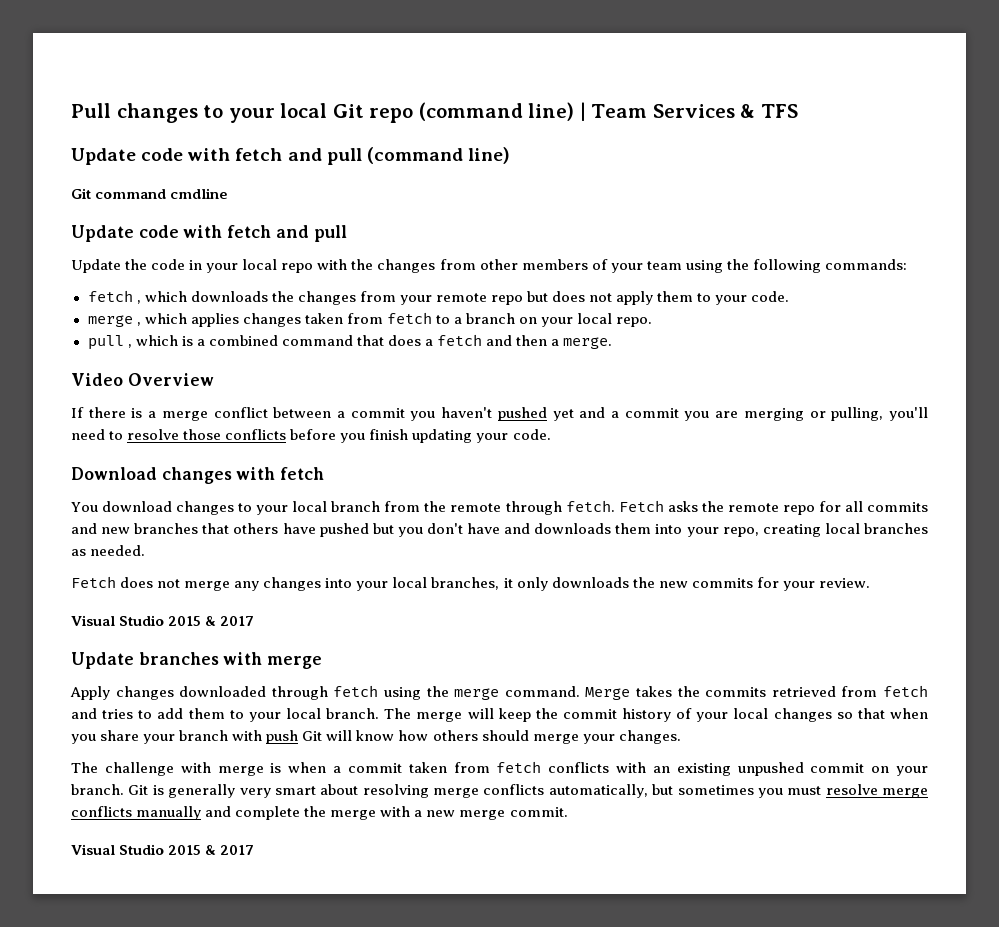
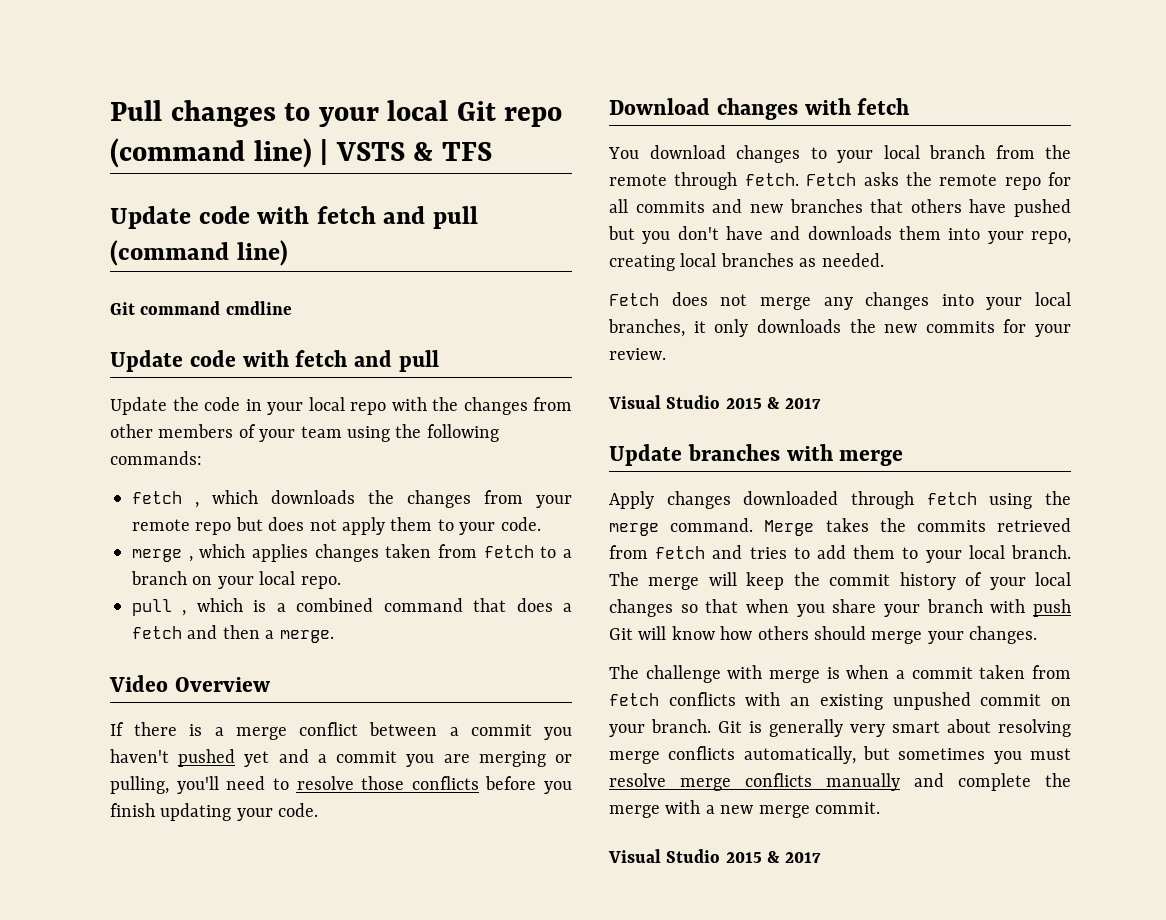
[591,104,735,118] Team Services -> [335,142,405,161] VSTS

